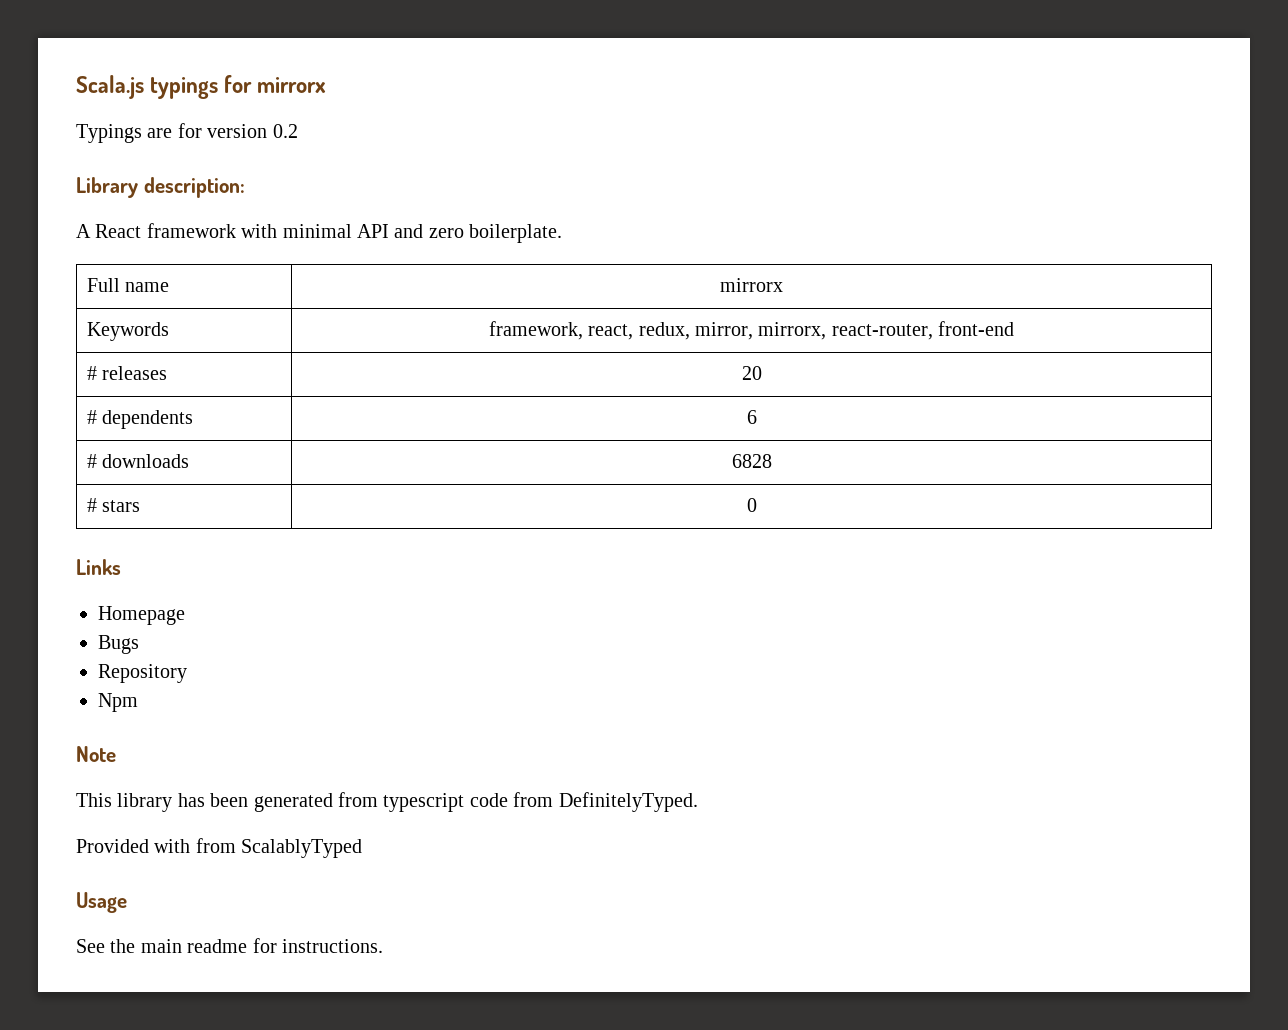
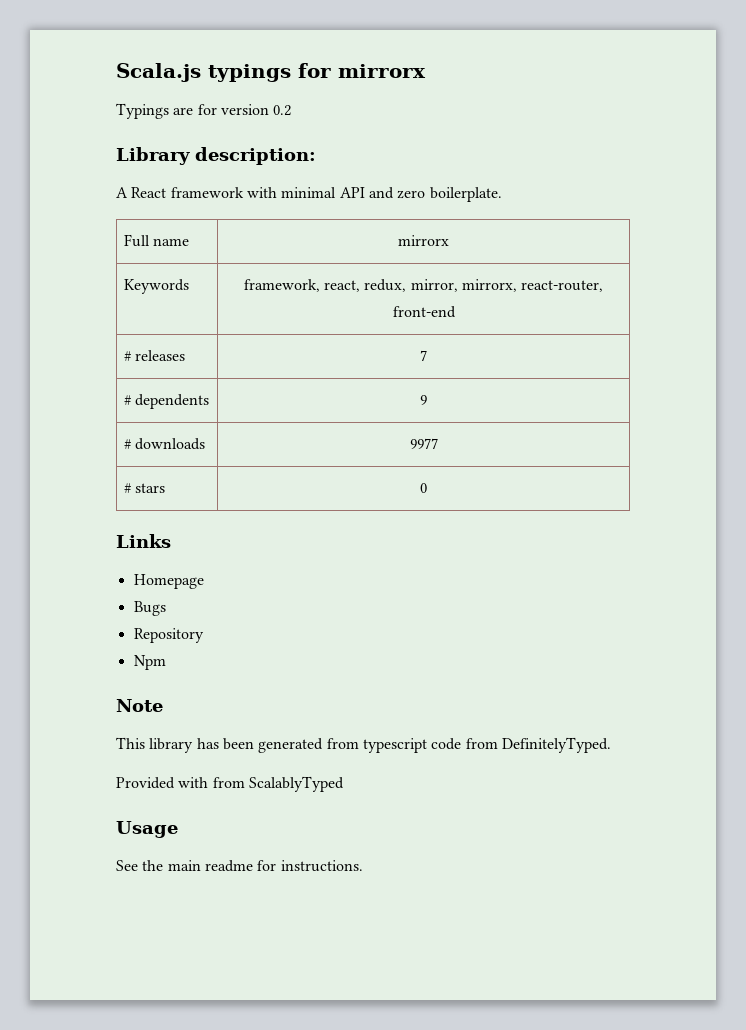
[741,366,762,380] 20 -> [420,350,427,361] 7
[746,410,757,424] 6 -> [420,395,427,405] 9
[731,454,772,468] 6828 -> [409,438,438,449] 9977

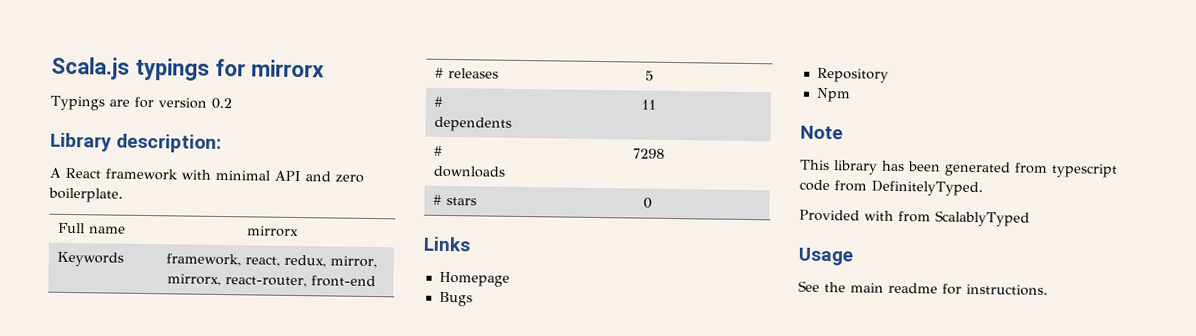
[420,350,427,361] 7 -> [645,70,654,81] 5
[420,395,427,405] 9 -> [641,99,656,110] 11
[409,438,438,449] 9977 -> [632,148,665,159] 7298

